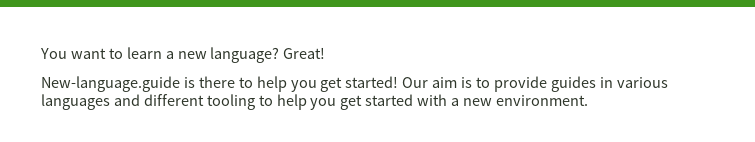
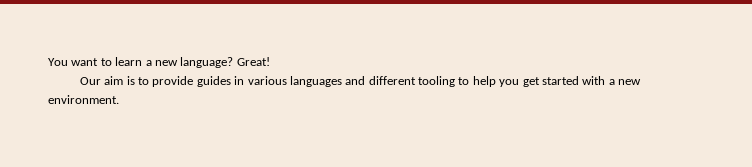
[41,76,399,92] New-language.guide is there to help you get started! -> (270, 61) none

